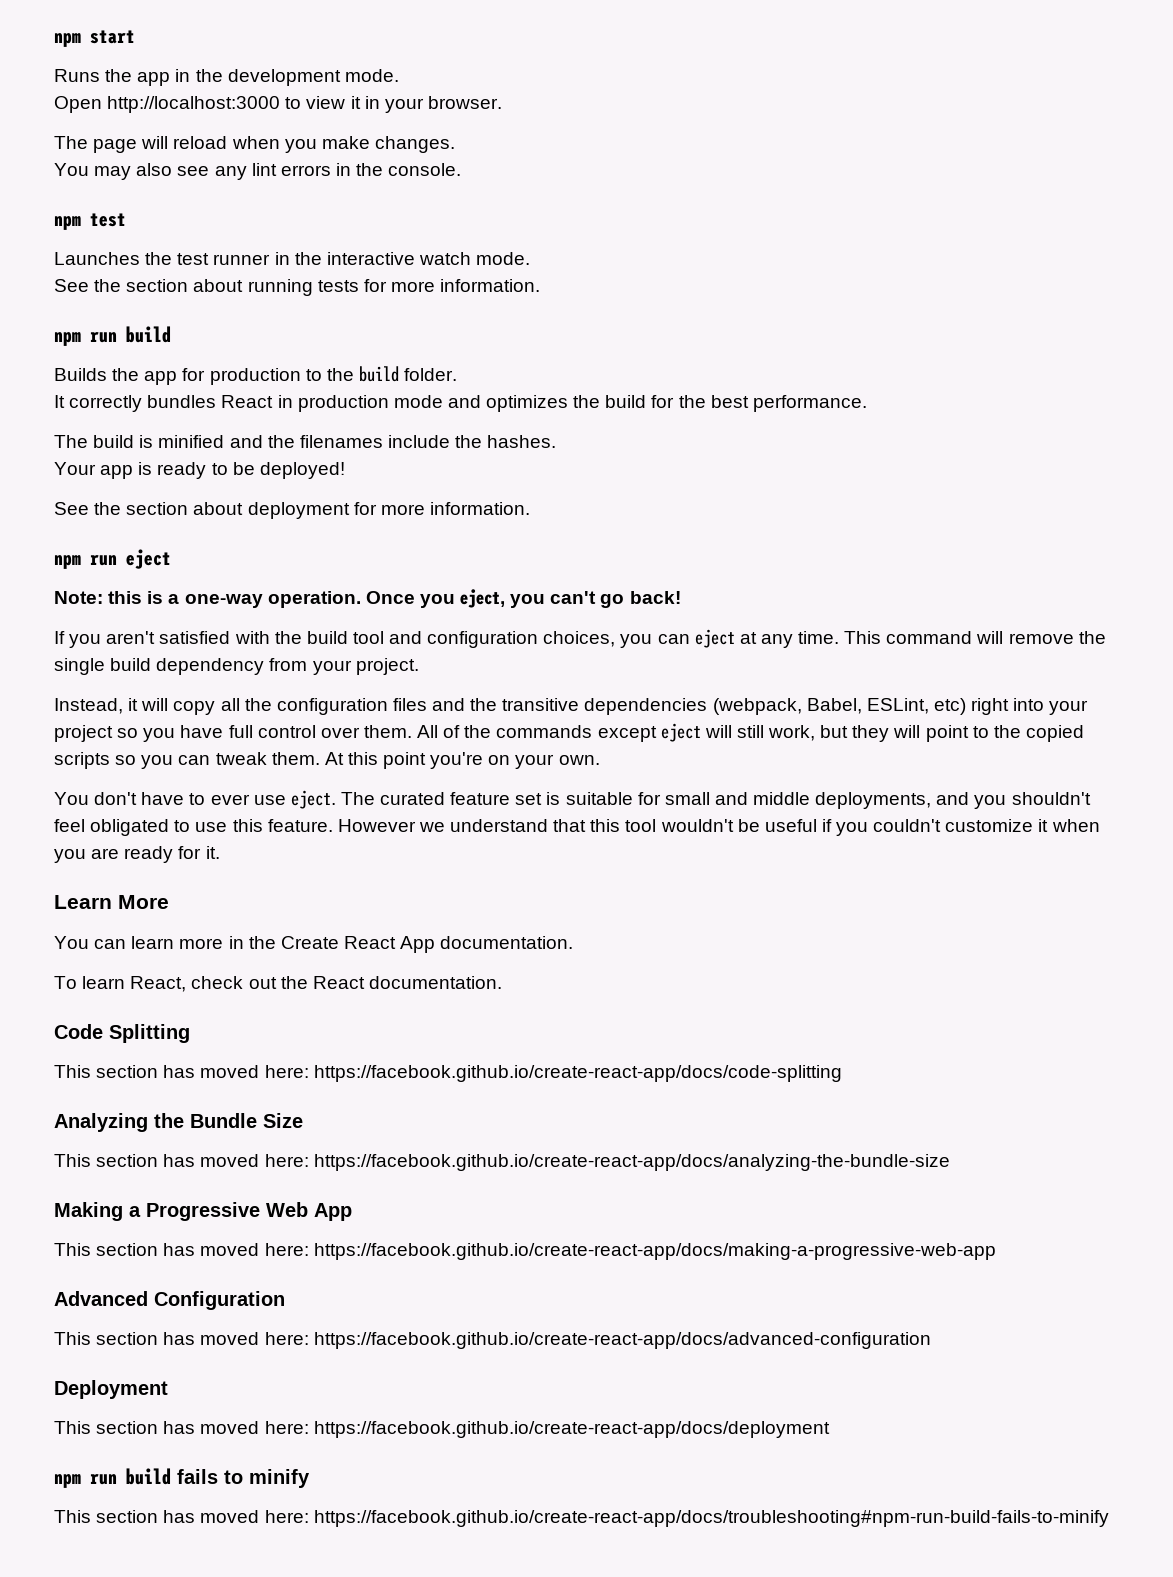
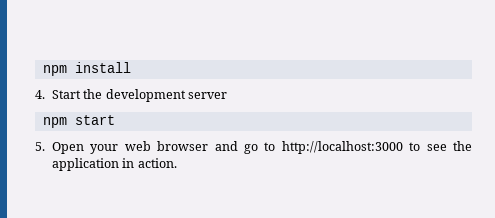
[54,30,135,47] [54,69,399,86] [54,96,502,113] [54,136,455,153] [54,163,462,180] [54,213,126,230] [54,252,531,265] [54,279,541,296] [54,326,171,346] [54,366,458,385] [54,395,867,412] [54,435,557,448] [54,462,345,479] [54,502,530,519] [54,549,171,569] [54,589,681,608] [54,629,1106,648] [54,658,419,675] [54,698,1089,715] [54,723,1084,742] [54,752,600,769] [54,790,1091,809] [54,819,1100,836] [54,846,220,863] [54,895,169,909] [54,936,574,953] [54,976,502,992] [54,1024,190,1043] [54,1065,842,1082] [54,1113,303,1132] [54,1154,950,1171] [54,1202,352,1221] [54,1243,996,1260] [54,1291,285,1310] [54,1332,931,1349] [54,1380,168,1399] [54,1421,830,1438] [54,1468,310,1488] [54,1510,1109,1527] npm start // Runs the app in the development mode. // Open http://localhost:3000 to view it in your browser. // The page will reload when you make changes. // You may also see any lint errors in the console. // npm test // Launches the test runner in the interactive watch mode. // See the section about running tests for more information. // npm run build // Builds the app for production to the build folder. // It correctly bundles React in production mode and optimizes the build for the best performance. // The build is minified and the filenames include the hashes. // Your app is ready to be deployed! // See the section about deployment for more information. // npm run eject // Note: this is a one-way operation. Once you eject, you can't go back! // If you aren't satisfied with the build tool and configuration choices, you can eject at any time. This command will remove the single build dependency from your project. // Instead, it will copy all the configuration files and the transitive dependencies (webpack, Babel, ESLint, etc) right into your project so you have full control over them. All of the commands except eject will still work, but they will point to the copied scripts so you can tweak them. At this point you're on your own. // You don't have to ever use eject. The curated feature set is suitable for small and middle deployments, and you shouldn't feel obligated to use this feature. However we understand that this tool wouldn't be useful if you couldn't customize it when you are ready for it. // Learn More // You can learn more in the Create React App documentation. // To learn React, check out the React documentation. // Code Splitting // This section has moved here: https://facebook.github.io/create-react-app/docs/code-splitting // Analyzing the Bundle Size // This section has moved here: https://facebook.github.io/create-react-app/docs/analyzing-the-bundle-size // Making a Progressive Web App // This section has moved here: https://facebook.github.io/create-react-app/docs/making-a-progressive-web-app // Advanced Configuration // This section has moved here: https://facebook.github.io/create-react-app/docs/advanced-configuration // Deployment // This section has moved here: https://facebook.github.io/create-react-app/docs/deployment // npm run build fails to minify // This section has moved here: https://facebook.github.io/create-react-app/docs/troubleshooting#npm-run-build-fails-to-minify -> [42,62,131,76] [35,89,228,102] [42,115,115,128] [35,141,472,154] [52,158,177,171] npm install // 4. Start the development server // npm start // 5. Open your web browser and go to http://localhost:3000 to see the application in action.

